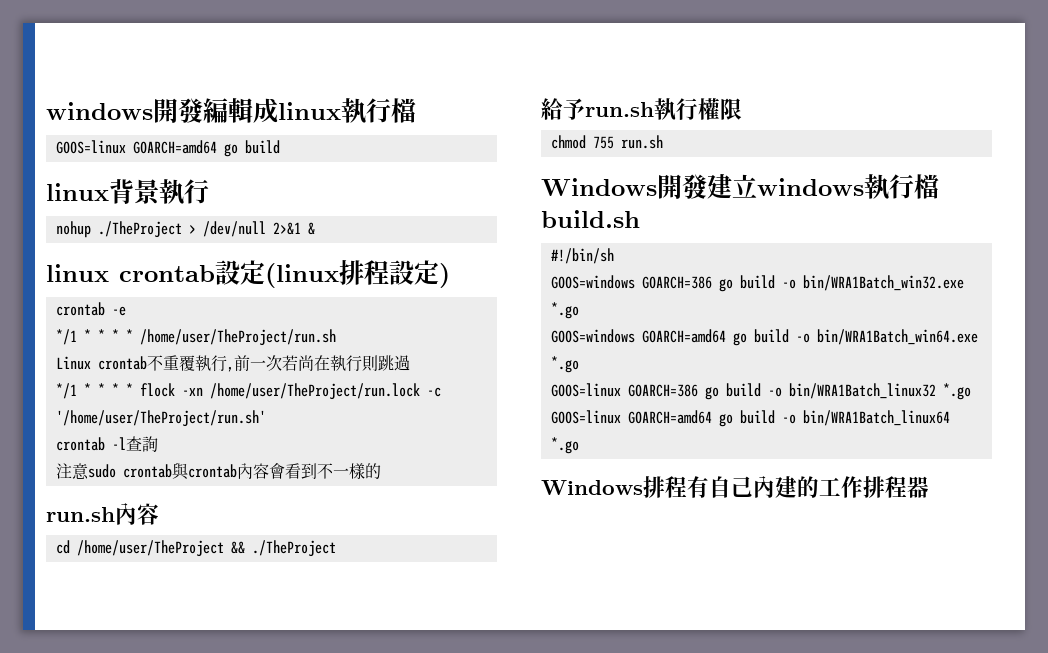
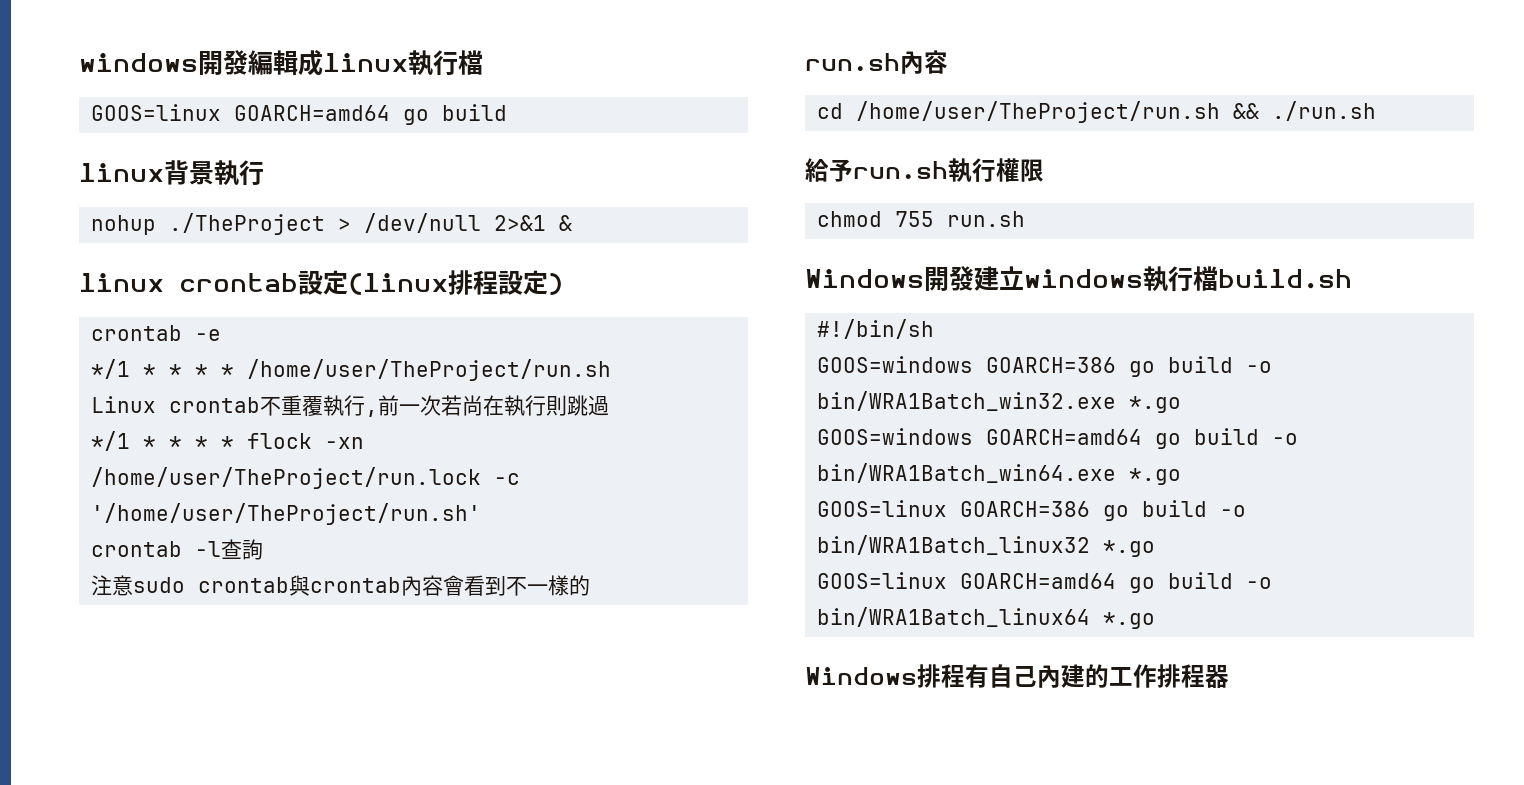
[76,540,336,557] /home/user/TheProject && ./TheProject -> [856,101,1376,123] /home/user/TheProject/run.sh && ./run.sh

